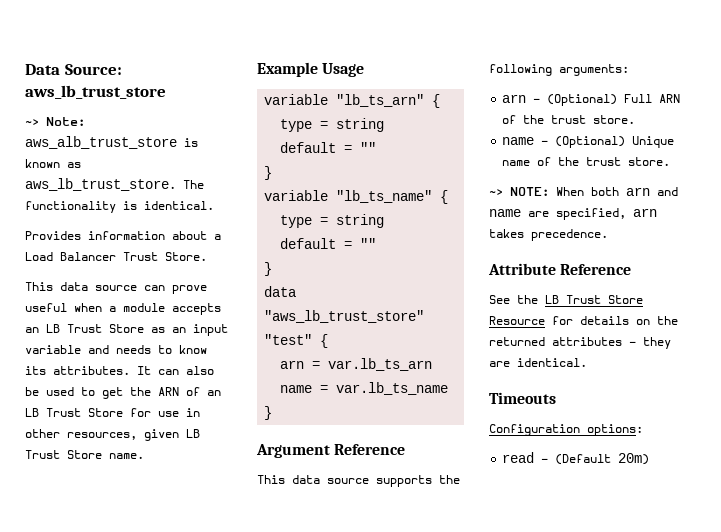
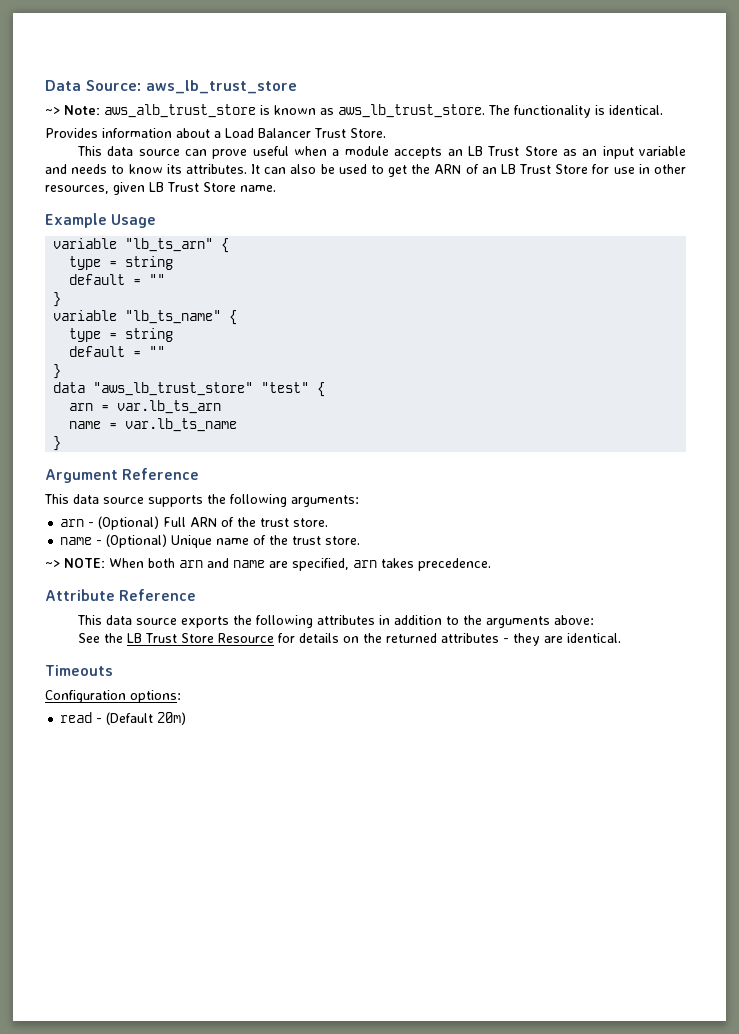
(632, 269) none -> [76,615,594,628] // This data source exports the following attributes in addition to the arguments above:

